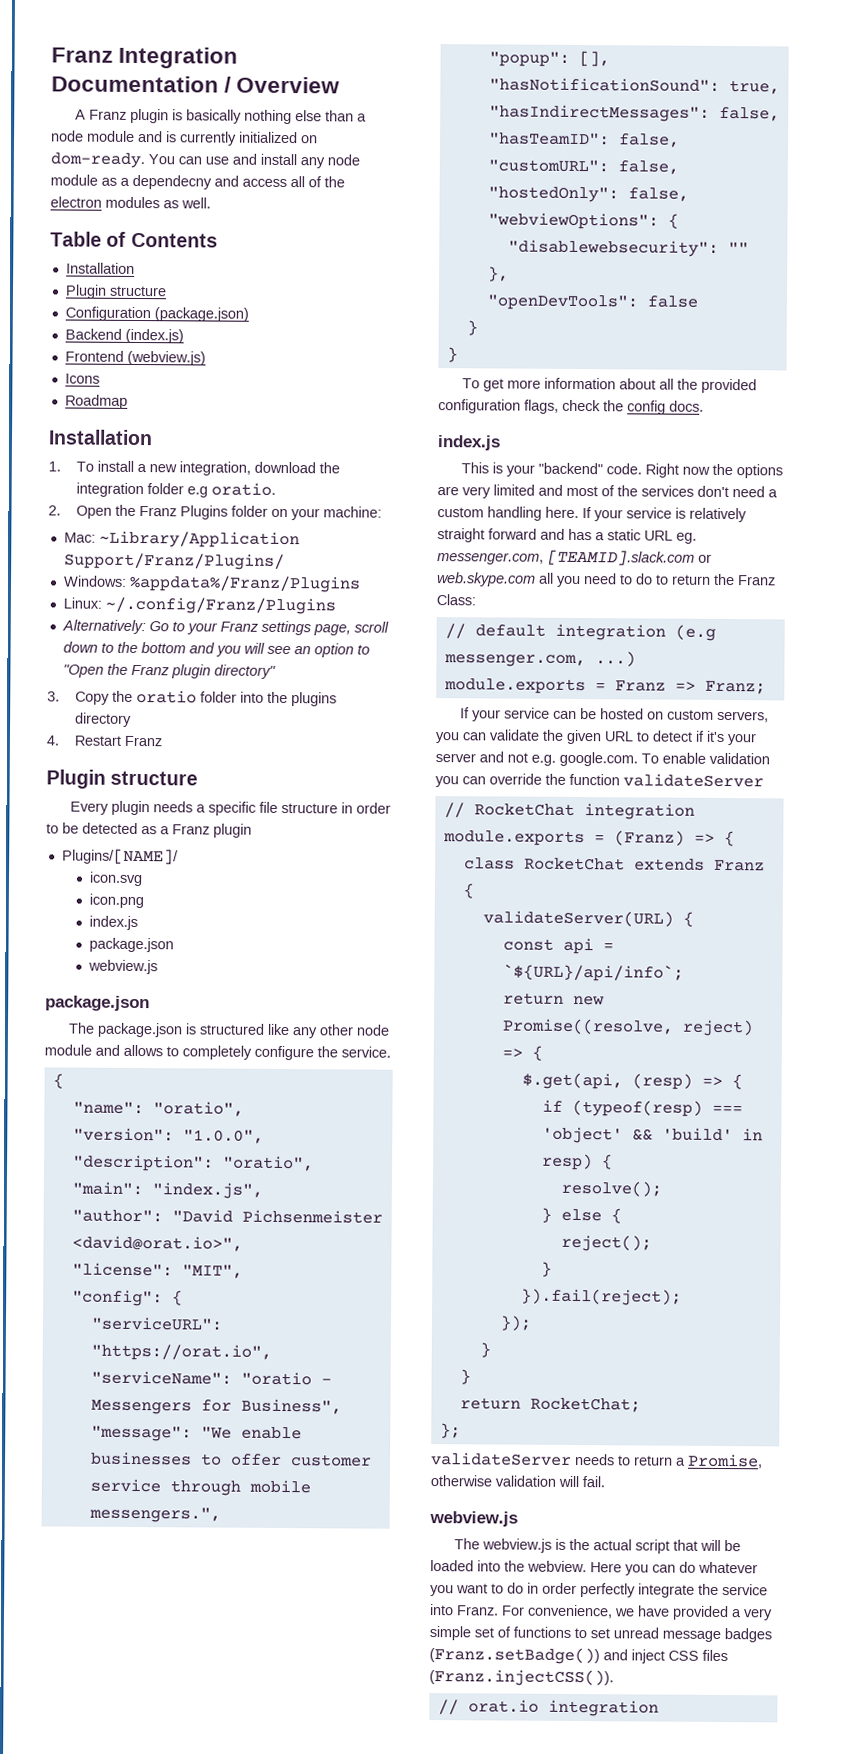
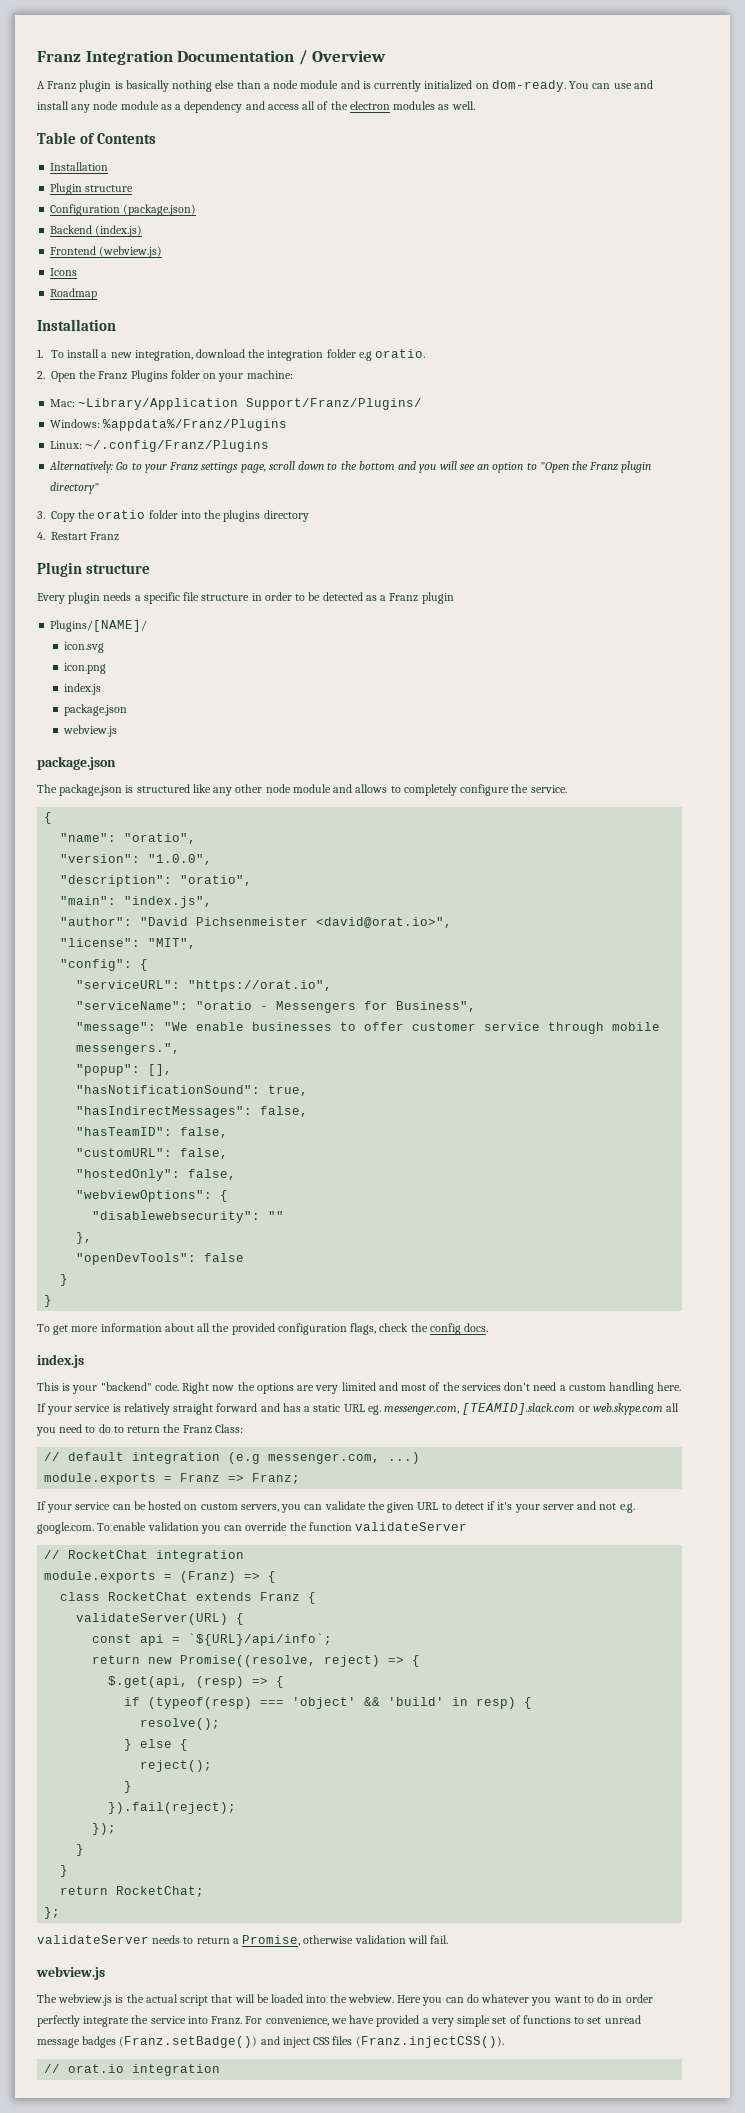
[132,174,212,190] dependecny -> [184,101,243,113] dependency

